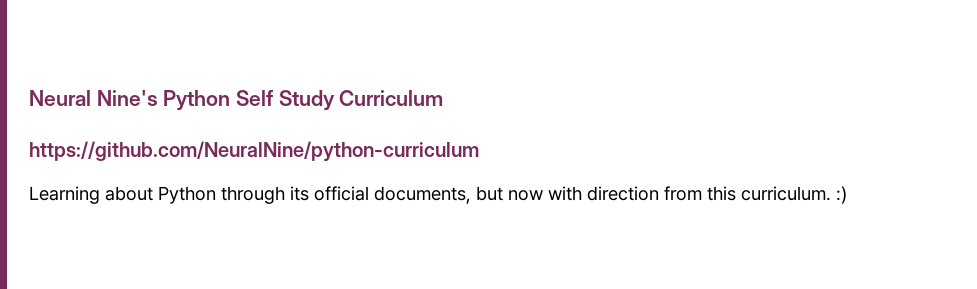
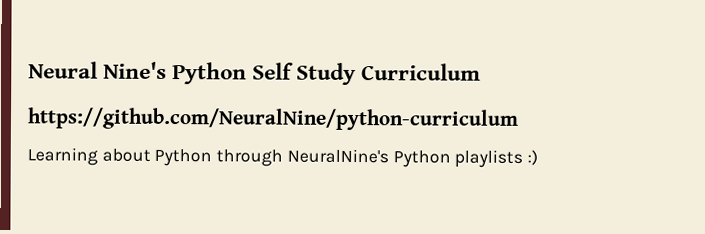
[290,186,831,204] its official documents, but now with direction from this curriculum. -> [286,148,524,168] NeuralNine's Python playlists

